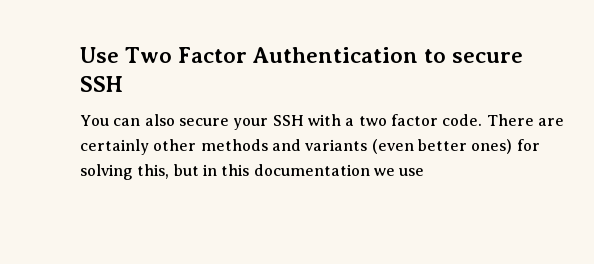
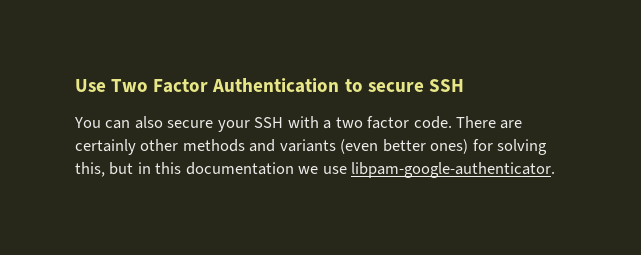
(425, 172) none -> [351,162,556,178] libpam-google-authenticator.

